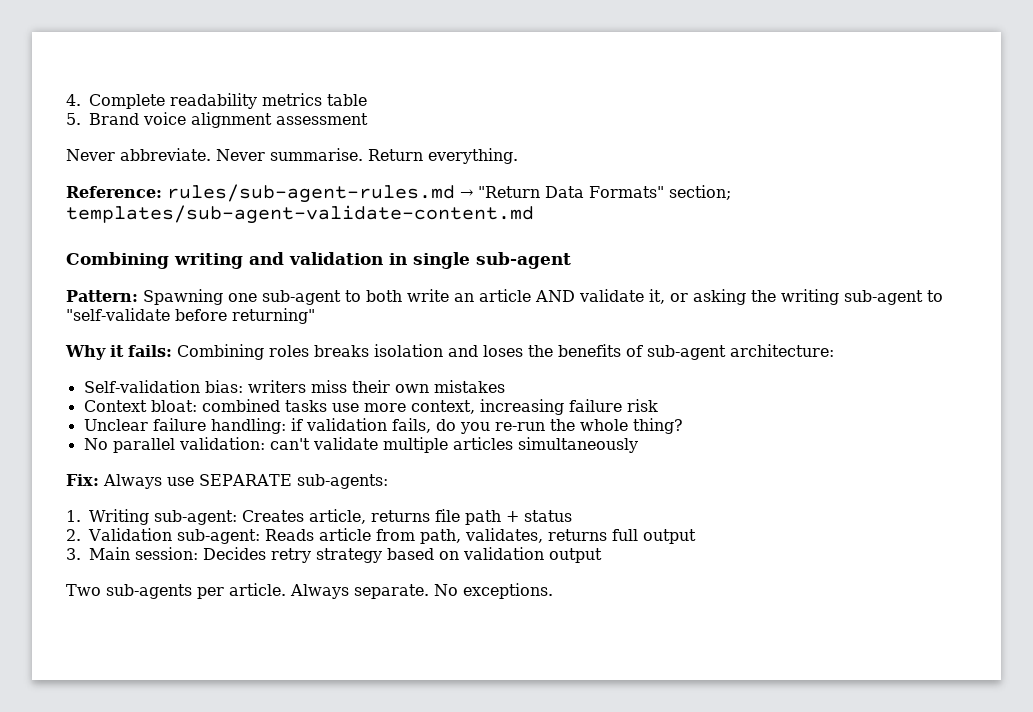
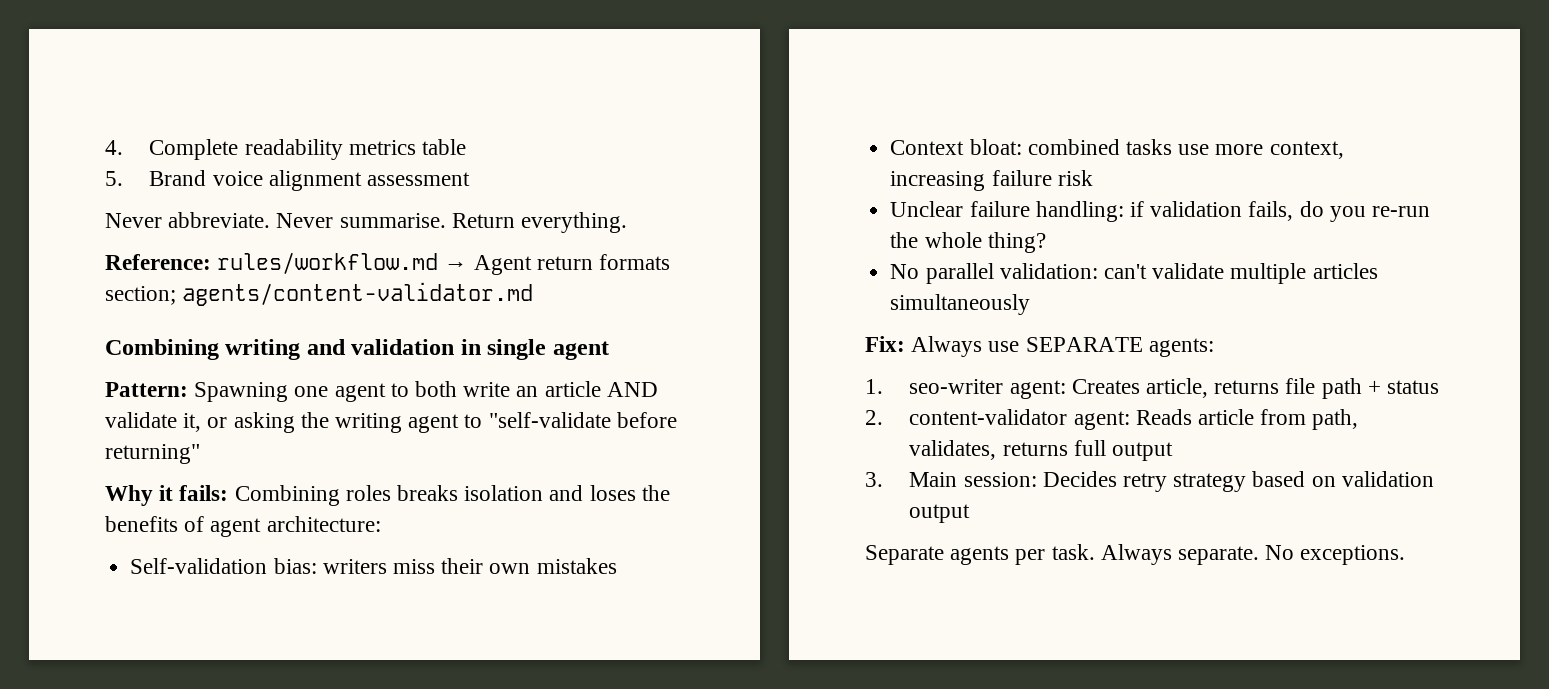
[167,184,731,203] [66,205,534,224] rules/sub-agent-rules.md → "Return Data Formats" section; templates/sub-agent-validate-content.md -> [217,252,671,275] [105,282,534,306] rules/workflow.md → Agent return formats section; agents/content-validator.md
[476,252,571,269] sub-agent -> [552,341,609,360] agent
[262,290,341,305] sub-agent -> [334,383,386,402] agent
[844,290,923,305] sub-agent -> [408,414,460,433] agent
[647,345,726,360] sub-agent -> [210,518,262,537] agent
[296,474,388,489] sub-agents: -> [1148,338,1214,357] agents:
[89,509,237,525] Writing sub-agent: -> [909,379,1066,399] seo-writer agent:
[88,528,260,544] Validation sub-agent: -> [909,409,1130,430] content-validator agent:
[66,583,286,599] Two sub-agents per article. -> [865,544,1095,565] Separate agents per task.

